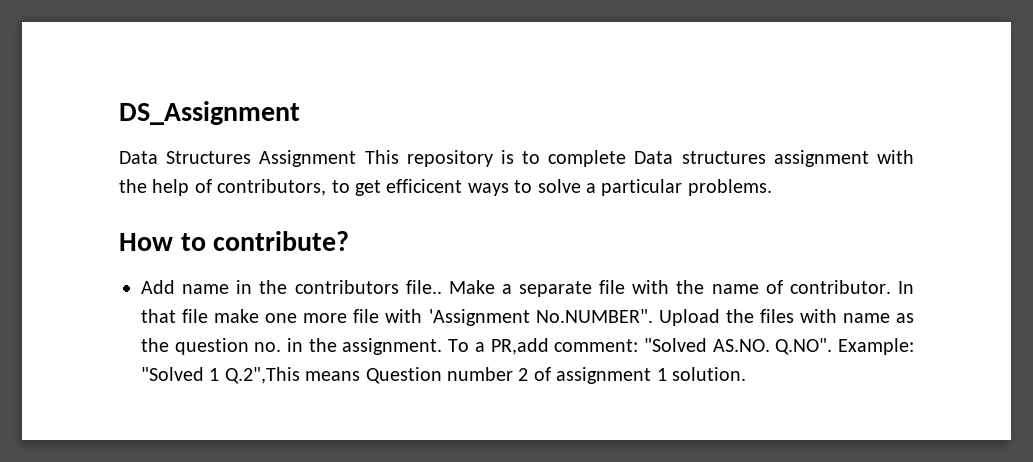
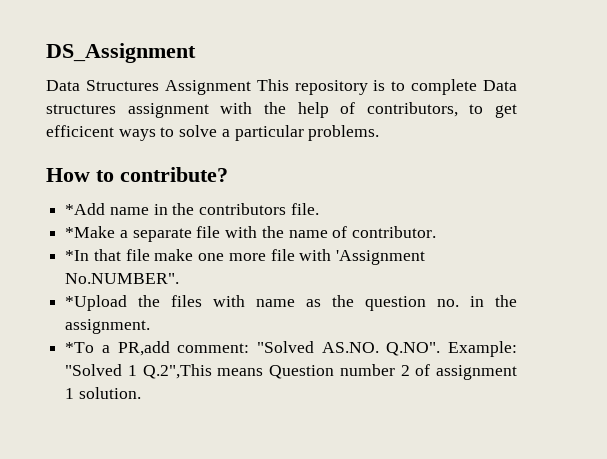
[141,280,175,294] Add -> [65,203,106,215] *Add
[405,280,495,294] file.. Make -> [290,203,319,215] [65,226,116,238] file. // *Make
[897,281,914,294] In -> [65,250,90,261] // *In
[658,309,720,326] Upload -> [65,295,128,311] // *Upload
[448,339,470,352] To -> [65,342,95,353] // *To

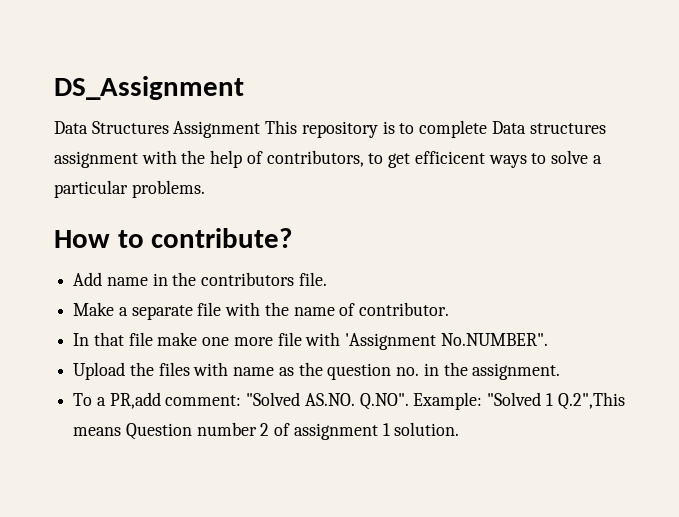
[65,203,106,215] *Add -> [73,272,103,286] Add
[65,226,116,238] *Make -> [73,302,115,316] Make
[65,250,90,261] *In -> [73,333,90,346] In
[65,295,128,311] *Upload -> [73,362,126,380] Upload
[65,342,95,353] *To -> [73,393,93,406] To

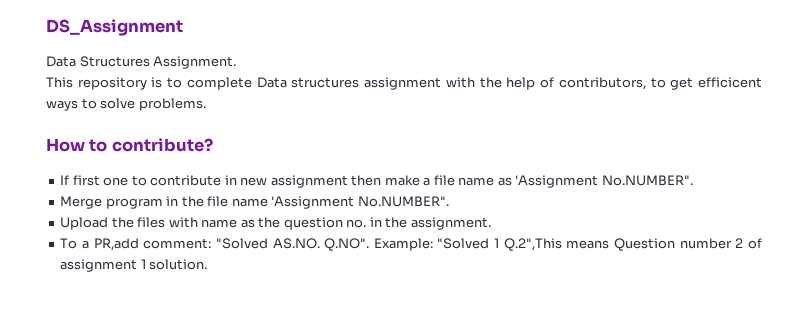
[173,121,261,138] Assignment -> [153,56,237,69] Assignment. //
[592,155,602,164] [54,180,128,198] a particular -> (136, 103) none
[73,272,327,286] [73,302,450,320] [73,332,341,346] Add name in the contributors file. // Make a separate file with the name of contributor. // In that file make one more file with -> [60,175,693,188] [60,196,268,209] If first one to contribute in new assignment then make a file name as 'Assignment No.NUMBER". // Merge program in the file name

